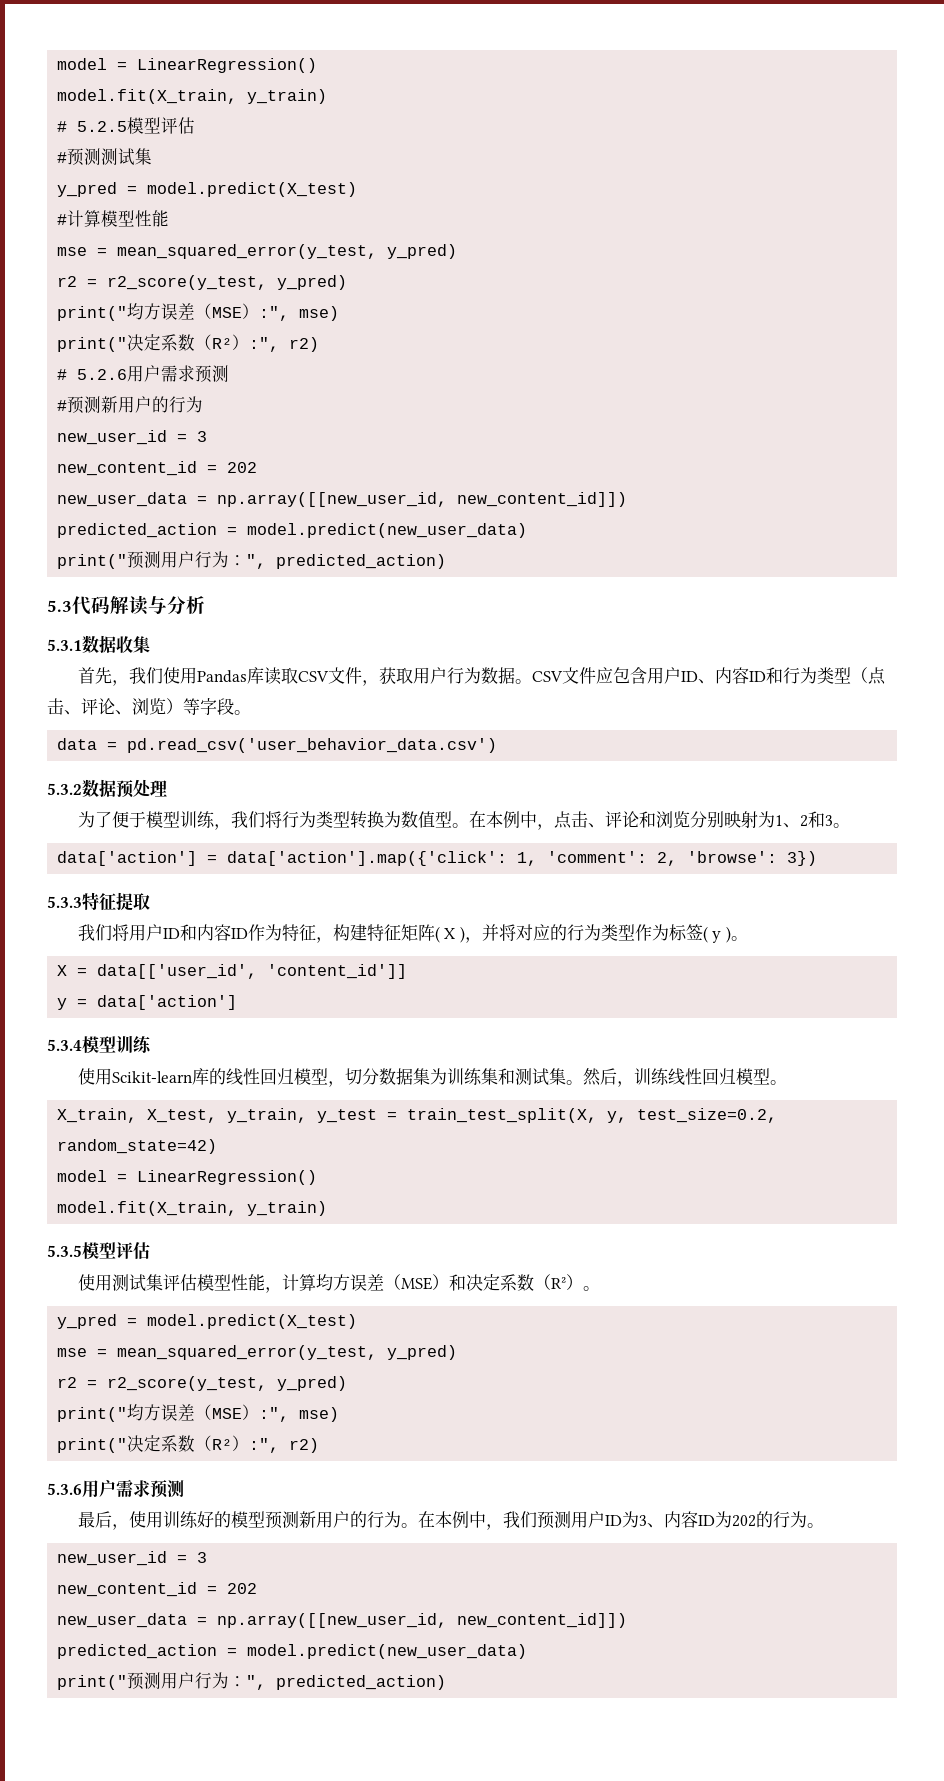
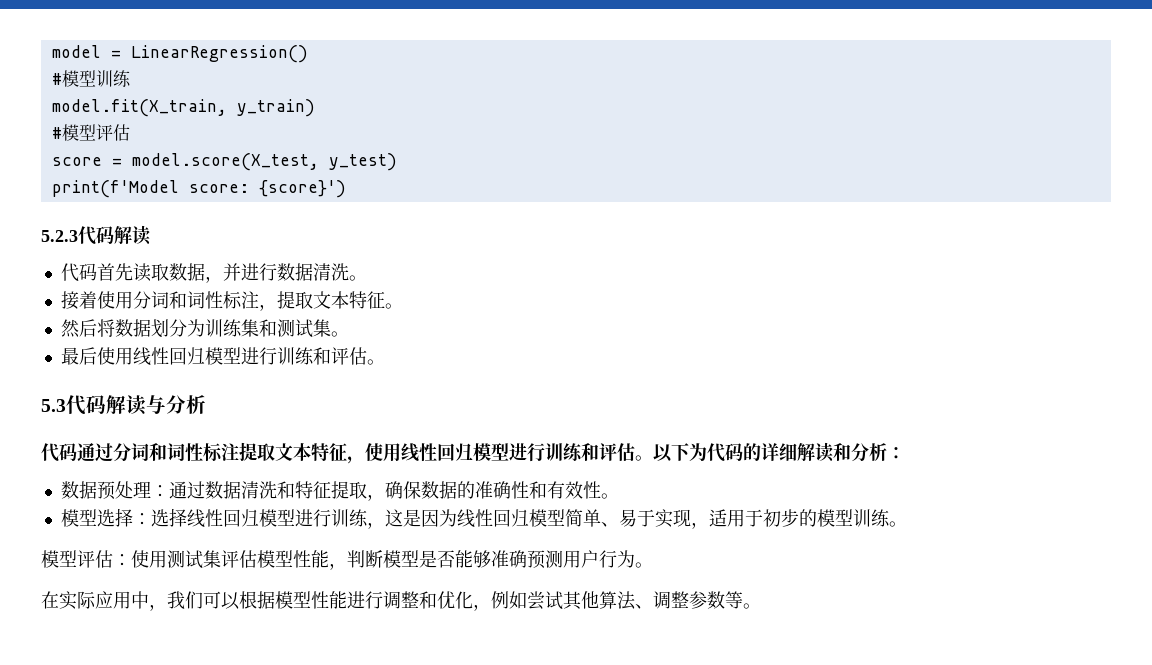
[57,58,318,73] model = LinearRegression() -> [51,45,308,63] [51,70,131,87] model = LinearRegression() // #模型训练
[77,117,196,134] [57,148,153,166] [57,182,358,197] [57,210,170,227] [57,244,458,259] [57,275,348,290] [57,303,340,321] [57,334,320,352] [57,365,230,383] [57,396,204,414] [57,430,208,445] [57,461,258,476] [57,492,628,507] [57,523,528,538] [57,551,447,569] 5.2.5模型评估 // #预测测试集 // y_pred = model.predict(X_test) // #计算模型性能 // mse = mean_squared_error(y_test, y_pred) // r2 = r2_score(y_test, y_pred) // print("均方误差（MSE）:", mse) // print("决定系数（R²）:", r2) // # 5.2.6用户需求预测 // #预测新用户的行为 // new_user_id = 3 // new_content_id = 202 // new_user_data = np.array([[new_user_id, new_content_id]]) // predicted_action = model.predict(new_user_data) // print("预测用户行为：", predicted_action) -> [61,124,130,141] [51,153,397,171] [51,180,346,198] [41,225,151,245] [60,263,367,283] [60,291,403,311] [60,319,349,338] [60,347,385,366] 模型评估 // score = model.score(X_test, y_test) // print(f'Model score: {score}') // 5.2.3代码解读 // 代码首先读取数据，并进行数据清洗。 // 接着使用分词和词性标注，提取文本特征。 // 然后将数据划分为训练集和测试集。 // 最后使用线性回归模型进行训练和评估。
[47,635,150,654] [77,667,886,686] [47,698,251,715] [57,738,498,753] [47,779,167,798] [77,811,850,830] [57,851,818,866] [47,892,150,911] [77,924,748,943] [57,964,408,979] [57,995,238,1010] [47,1036,152,1053] [77,1068,787,1087] [57,1108,778,1123] [57,1139,218,1154] [57,1170,318,1185] [57,1201,328,1216] [47,1242,150,1259] 5.3.1数据收集 // 首先，我们使用Pandas库读取CSV文件，获取用户行为数据。CSV文件应包含用户ID、内容ID和行为类型（点击、评论、浏览）等字段。 // data = pd.read_csv('user_behavior_data.csv') // 5.3.2数据预处理 // 为了便于模型训练，我们将行为类型转换为数值型。在本例中，点击、评论和浏览分别映射为1、2和3。 // data['action'] = data['action'].map({'click': 1, 'comment': 2, 'browse': 3}) // 5.3.3特征提取 // 我们将用户ID和内容ID作为特征，构建特征矩阵( X )，并将对应的行为类型作为标签( y )。 // X = data[['user_id', 'content_id']] // y = data['action'] // 5.3.4模型训练 // 使用Scikit-learn库的线性回归模型，切分数据集为训练集和测试集。然后，训练线性回归模型。 // X_train, X_test, y_train, y_test = train_test_split(X, y, test_size=0.2, random_state=42) // model = LinearRegression() // model.fit(X_train, y_train) // 5.3.5模型评估 // -> [41,442,905,464] [60,481,619,501] [60,508,907,529] [41,550,131,568] 代码通过分词和词性标注提取文本特征，使用线性回归模型进行训练和评估。以下为代码的详细解读和分析： // 数据预处理：通过数据清洗和特征提取，确保数据的准确性和有效性。 // 模型选择：选择线性回归模型进行训练，这是因为线性回归模型简单、易于实现，适用于初步的模型训练。 // 模型评估：
[281,1274,600,1291] [57,1314,358,1329] [57,1345,458,1360] [57,1376,348,1391] [57,1404,340,1422] [57,1435,320,1453] [47,1479,184,1498] [77,1511,824,1530] [57,1551,208,1566] [57,1582,258,1597] [57,1613,628,1628] [57,1644,528,1659] [57,1672,447,1690] 计算均方误差（MSE）和决定系数（R²）。 // y_pred = model.predict(X_test) // mse = mean_squared_error(y_test, y_pred) // r2 = r2_score(y_test, y_pred) // print("均方误差（MSE）:", mse) // print("决定系数（R²）:", r2) // 5.3.6用户需求预测 // 最后，使用训练好的模型预测新用户的行为。在本例中，我们预测用户ID为3、内容ID为202的行为。 // new_user_id = 3 // new_content_id = 202 // new_user_data = np.array([[new_user_id, new_content_id]]) // predicted_action = model.predict(new_user_data) // print("预测用户行为：", predicted_action) -> [347,550,653,569] [41,591,761,611] 判断模型是否能够准确预测用户行为。 // 在实际应用中，我们可以根据模型性能进行调整和优化，例如尝试其他算法、调整参数等。

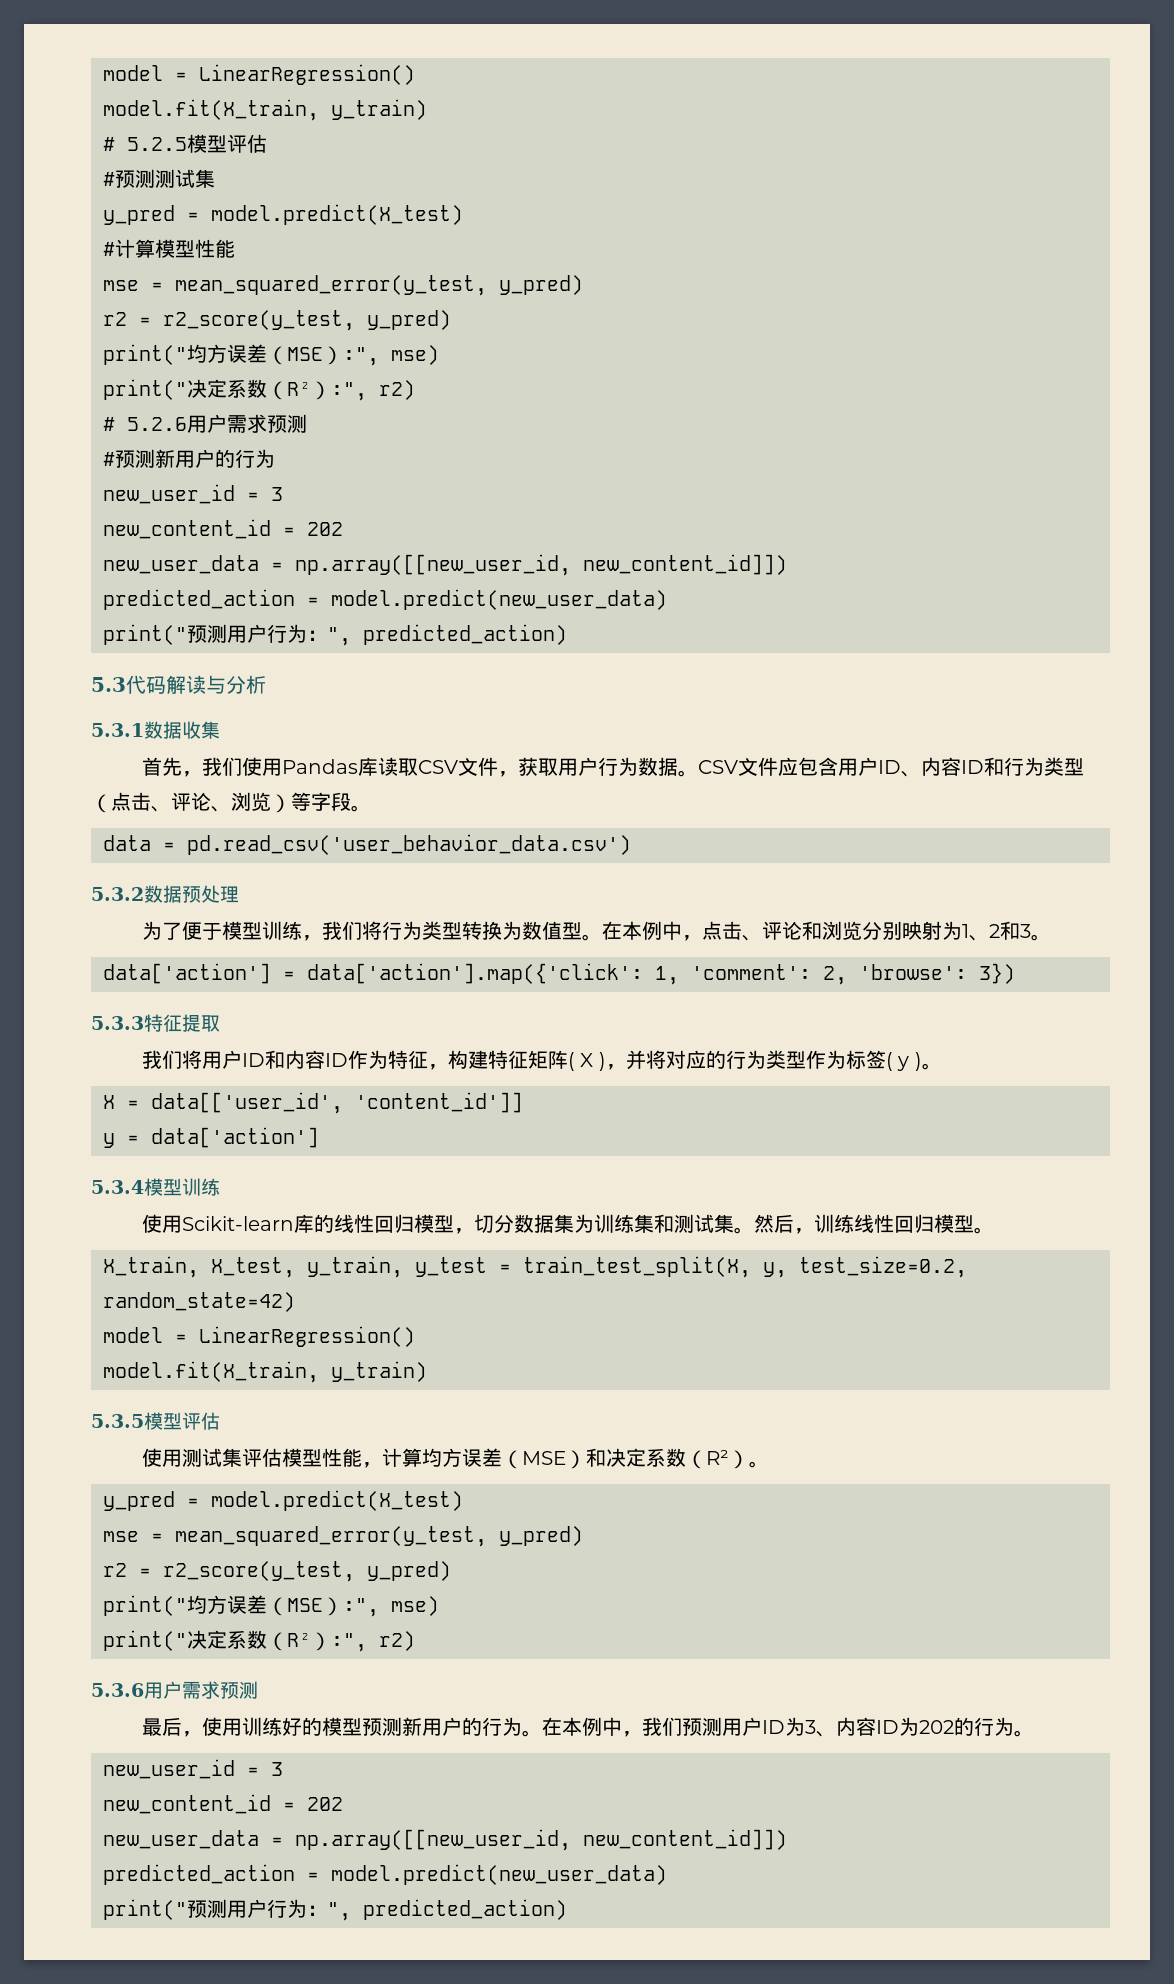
[51,45,308,63] [51,70,131,87] model = LinearRegression() // #模型训练 -> [103,64,415,85] model = LinearRegression()
[61,124,130,141] [51,153,397,171] [51,180,346,198] [41,225,151,245] [60,263,367,283] [60,291,403,311] [60,319,349,338] [60,347,385,366] 模型评估 // score = model.score(X_test, y_test) // print(f'Model score: {score}') // 5.2.3代码解读 // 代码首先读取数据，并进行数据清洗。 // 接着使用分词和词性标注，提取文本特征。 // 然后将数据划分为训练集和测试集。 // 最后使用线性回归模型进行训练和评估。 -> [127,134,267,153] [103,169,215,188] [103,204,463,225] [103,239,235,258] [103,275,583,296] [103,310,451,331] [103,344,439,366] [103,379,415,401] [103,414,307,433] [103,449,275,468] [103,484,283,504] [103,519,343,539] [103,554,787,576] [103,589,667,610] [103,624,567,646] 5.2.5模型评估 // #预测测试集 // y_pred = model.predict(X_test) // #计算模型性能 // mse = mean_squared_error(y_test, y_pred) // r2 = r2_score(y_test, y_pred) // print("均方误差（MSE）:", mse) // print("决定系数（R²）:", r2) // # 5.2.6用户需求预测 // #预测新用户的行为 // new_user_id = 3 // new_content_id = 202 // new_user_data = np.array([[new_user_id, new_content_id]]) // predicted_action = model.predict(new_user_data) // print("预测用户行为：", predicted_action)
[41,442,905,464] [60,481,619,501] [60,508,907,529] [41,550,131,568] 代码通过分词和词性标注提取文本特征，使用线性回归模型进行训练和评估。以下为代码的详细解读和分析： // 数据预处理：通过数据清洗和特征提取，确保数据的准确性和有效性。 // 模型选择：选择线性回归模型进行训练，这是因为线性回归模型简单、易于实现，适用于初步的模型训练。 // 模型评估： -> [91,721,220,739] [141,757,1084,777] [91,792,371,813] [103,834,631,855] [91,885,239,903] [141,921,1051,941] [103,963,1015,985] [91,1014,220,1032] [141,1050,942,1071] [103,1092,523,1114] [103,1127,319,1148] [91,1178,220,1196] [141,1214,994,1234] [103,1256,967,1278] [103,1292,295,1312] [103,1326,415,1347] [103,1361,427,1383] [91,1412,220,1430] 5.3.1数据收集 // 首先，我们使用Pandas库读取CSV文件，获取用户行为数据。CSV文件应包含用户ID、内容ID和行为类型（点击、评论、浏览）等字段。 // data = pd.read_csv('user_behavior_data.csv') // 5.3.2数据预处理 // 为了便于模型训练，我们将行为类型转换为数值型。在本例中，点击、评论和浏览分别映射为1、2和3。 // data['action'] = data['action'].map({'click': 1, 'comment': 2, 'browse': 3}) // 5.3.3特征提取 // 我们将用户ID和内容ID作为特征，构建特征矩阵( X )，并将对应的行为类型作为标签( y )。 // X = data[['user_id', 'content_id']] // y = data['action'] // 5.3.4模型训练 // 使用Scikit-learn库的线性回归模型，切分数据集为训练集和测试集。然后，训练线性回归模型。 // X_train, X_test, y_train, y_test = train_test_split(X, y, test_size=0.2, random_state=42) // model = LinearRegression() // model.fit(X_train, y_train) // 5.3.5模型评估 //
[347,550,653,569] [41,591,761,611] 判断模型是否能够准确预测用户行为。 // 在实际应用中，我们可以根据模型性能进行调整和优化，例如尝试其他算法、调整参数等。 -> [381,1448,769,1469] [103,1490,463,1511] [103,1526,583,1547] [103,1561,451,1582] [103,1595,439,1617] [103,1630,415,1652] [91,1681,258,1699] [141,1717,1034,1737] [103,1759,283,1779] [103,1794,343,1814] [103,1829,787,1851] [103,1864,667,1885] [103,1899,567,1921] 计算均方误差（MSE）和决定系数（R²）。 // y_pred = model.predict(X_test) // mse = mean_squared_error(y_test, y_pred) // r2 = r2_score(y_test, y_pred) // print("均方误差（MSE）:", mse) // print("决定系数（R²）:", r2) // 5.3.6用户需求预测 // 最后，使用训练好的模型预测新用户的行为。在本例中，我们预测用户ID为3、内容ID为202的行为。 // new_user_id = 3 // new_content_id = 202 // new_user_data = np.array([[new_user_id, new_content_id]]) // predicted_action = model.predict(new_user_data) // print("预测用户行为：", predicted_action)

